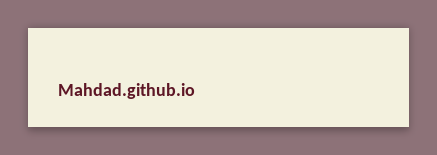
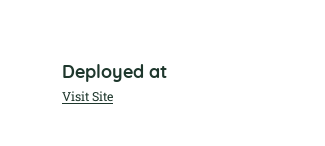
[58,83,195,99] Mahdad.github.io -> [62,64,167,82] [62,91,114,102] Deployed at // Visit Site

